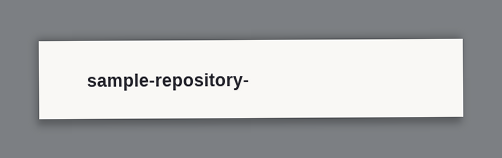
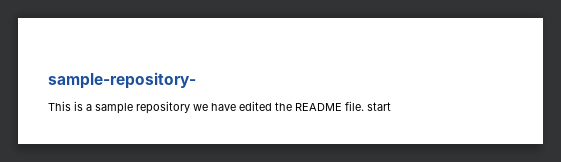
(250, 82) none -> [48,101,391,114] // This is a sample repository we have edited the README file. start

